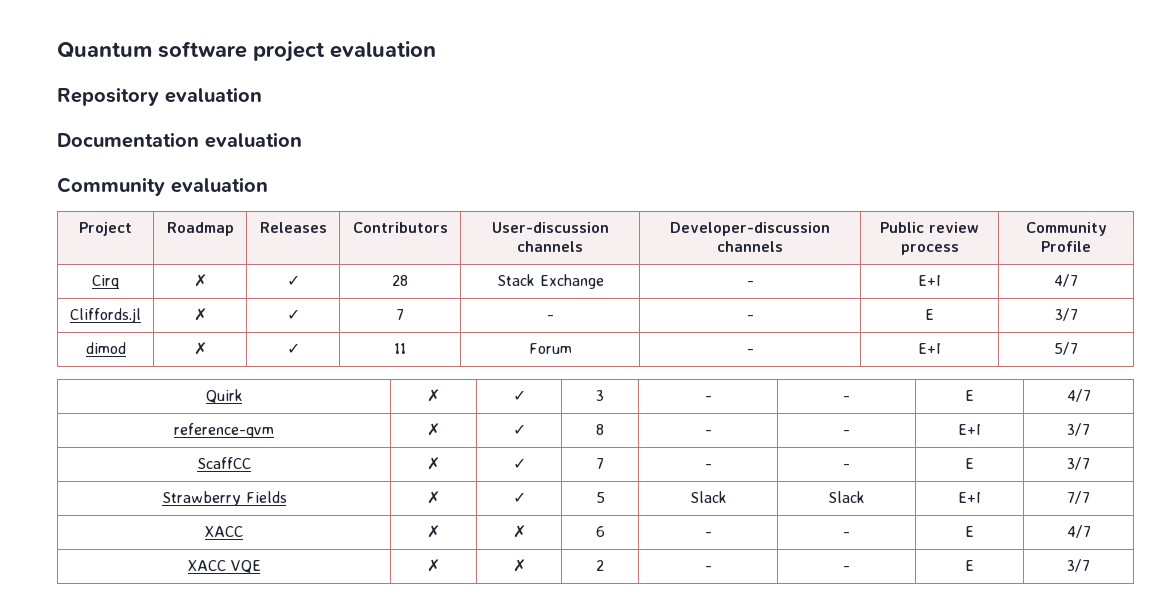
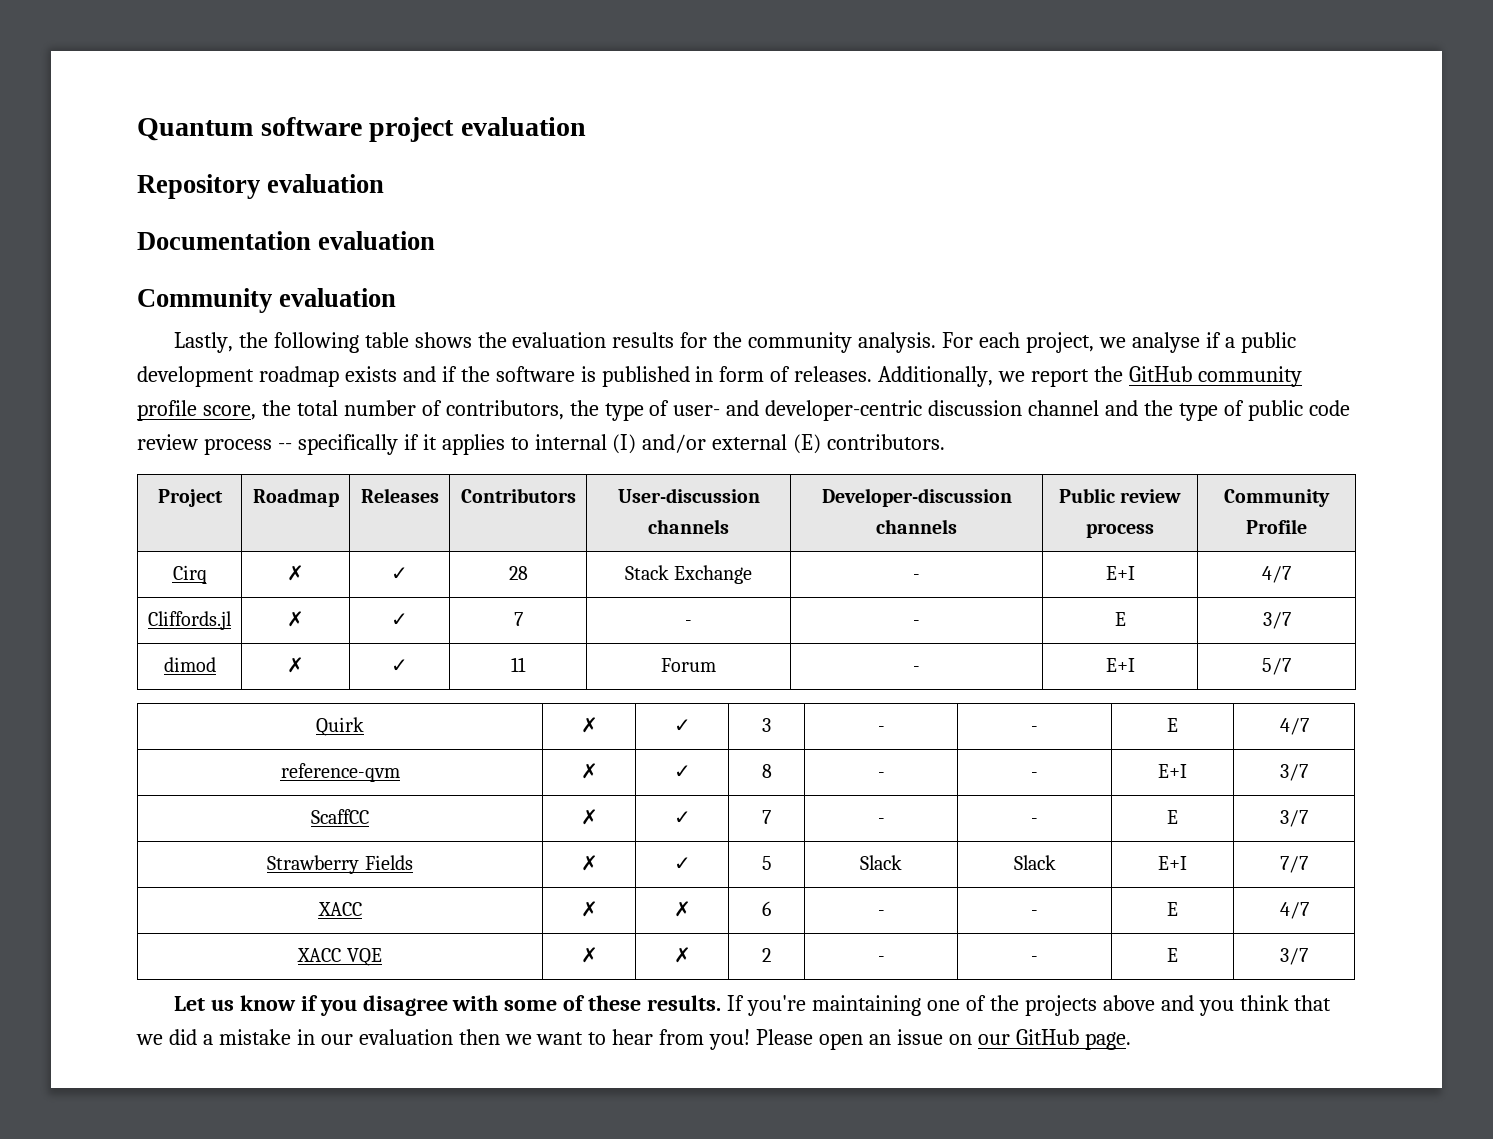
(268, 185) none -> [173,332,1296,353] [137,366,1302,387] [137,400,1350,421] [137,434,946,455] // Lastly, the following table shows the evaluation results for the community analysis. For each project, we analyse if a public development roadmap exists and if the software is published in form of releases. Additionally, we report the GitHub community profile score, the total number of contributors, the type of user- and developer-centric discussion channel and the type of public code review process -- specifically if it applies to internal (I) and/or external (E) contributors.
(1090, 565) none -> [173,995,1332,1016] [136,1029,1131,1050] // Let us know if you disagree with some of these results. If you're maintaining one of the projects above and you think that we did a mistake in our evaluation then we want to hear from you! Please open an issue on our GitHub page.

